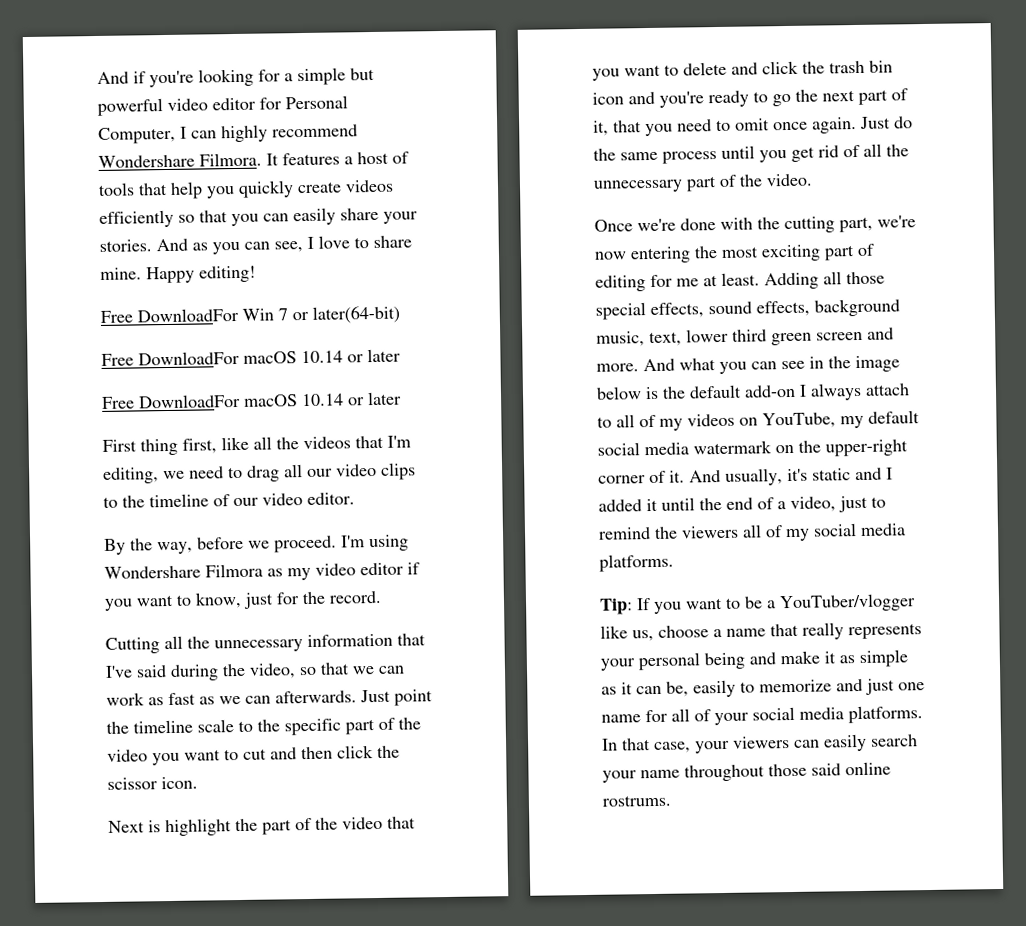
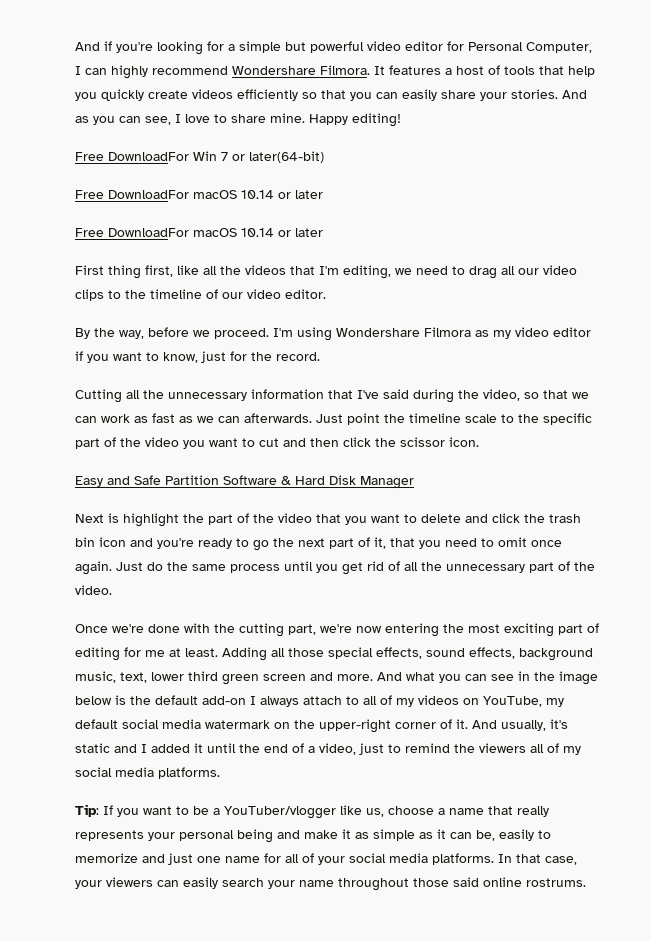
(198, 783) none -> [75,475,414,489] // Easy and Safe Partition Software & Hard Disk Manager

